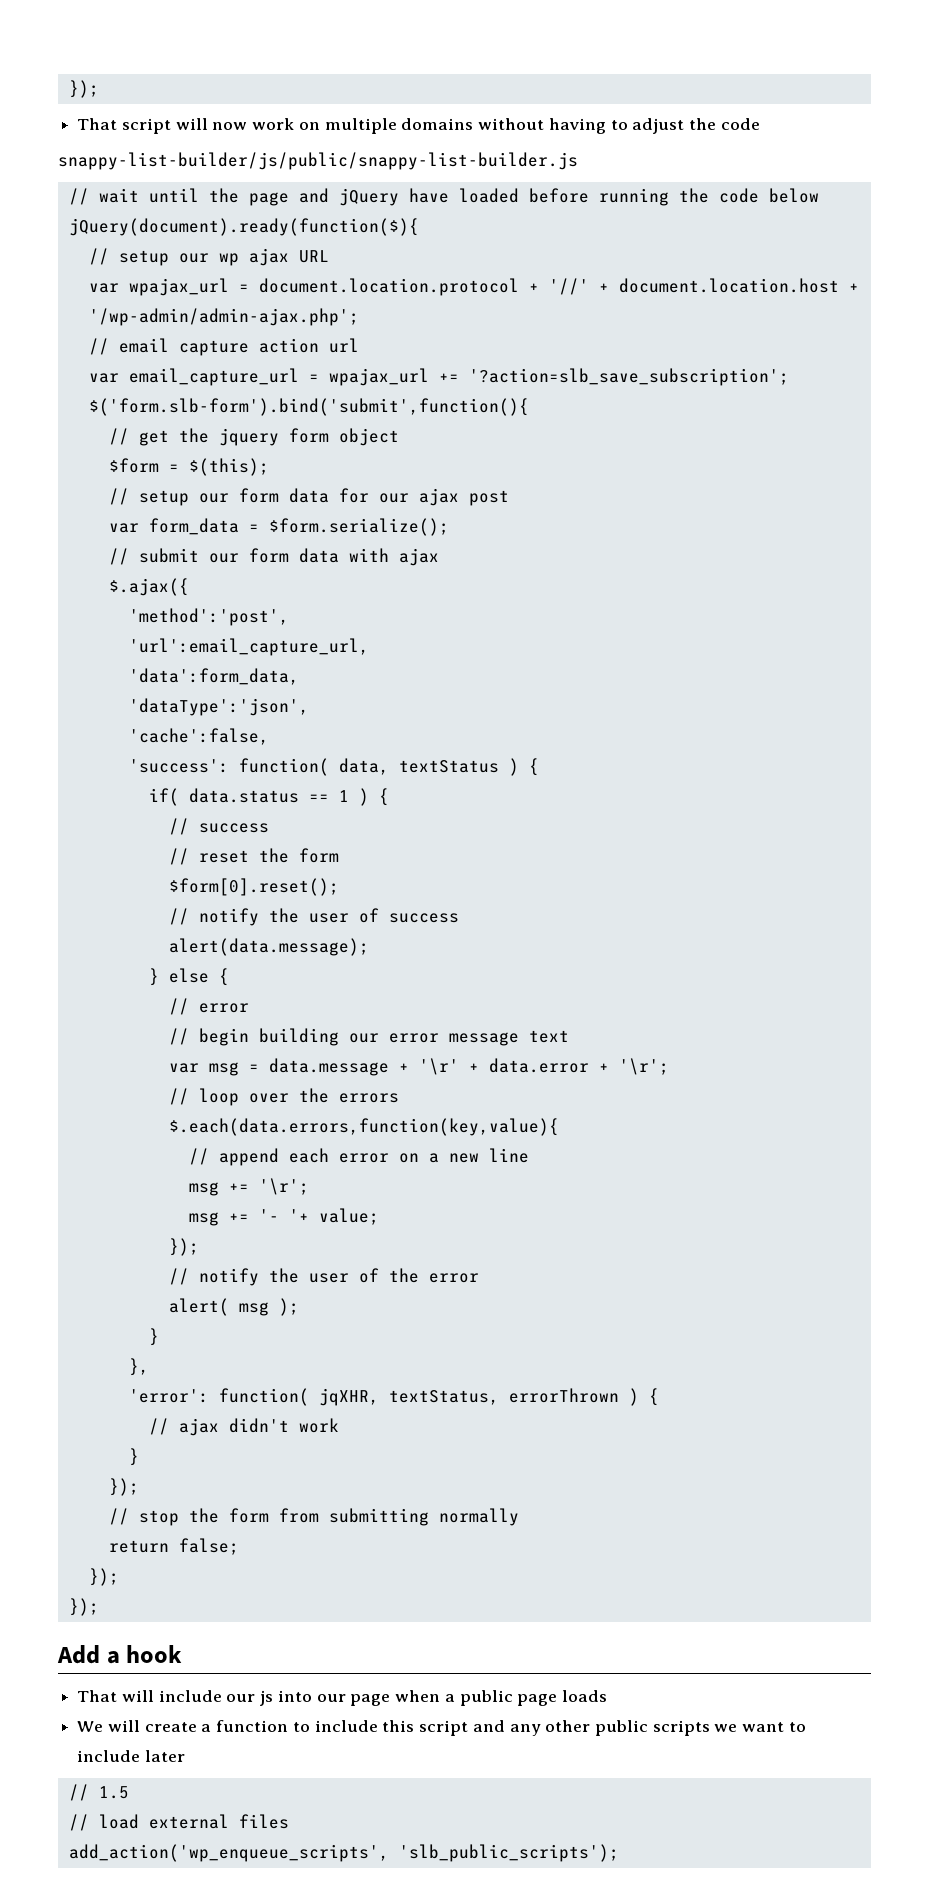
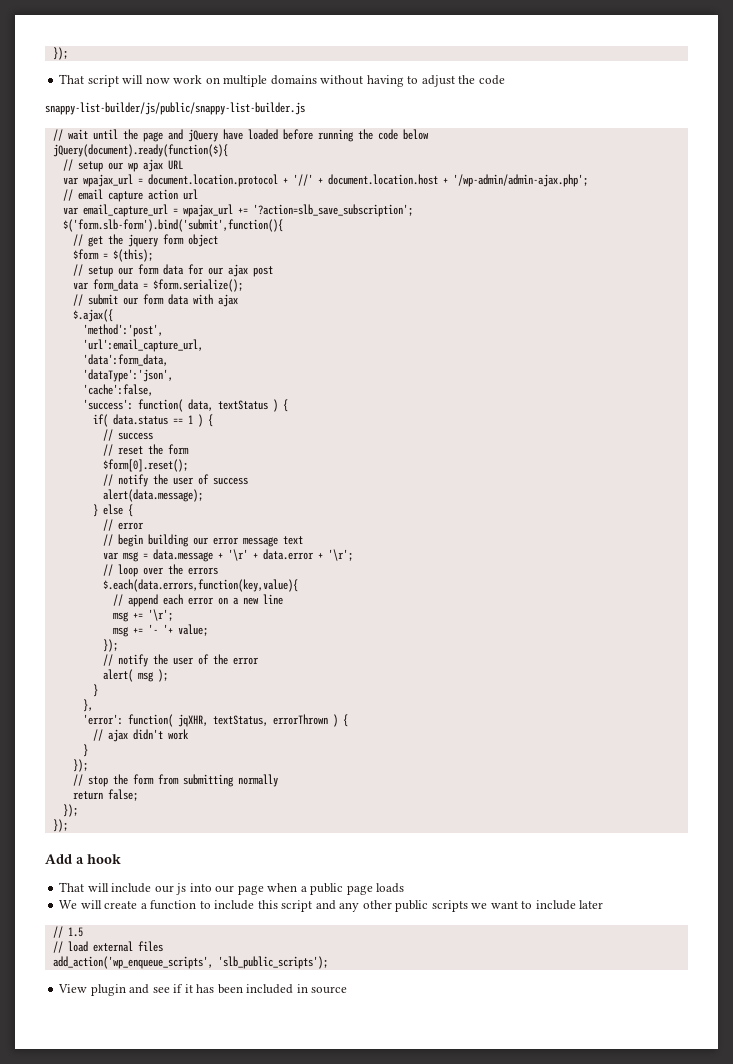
(619, 1853) none -> [58,984,348,996] // View plugin and see if it has been included in source

